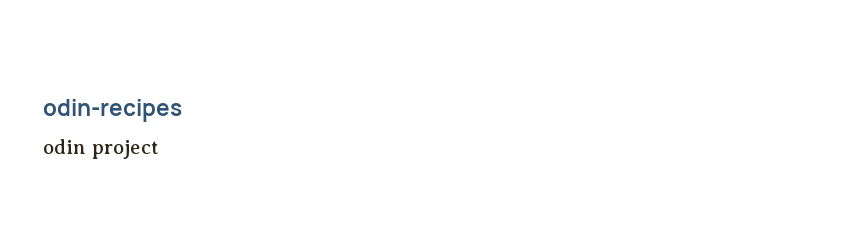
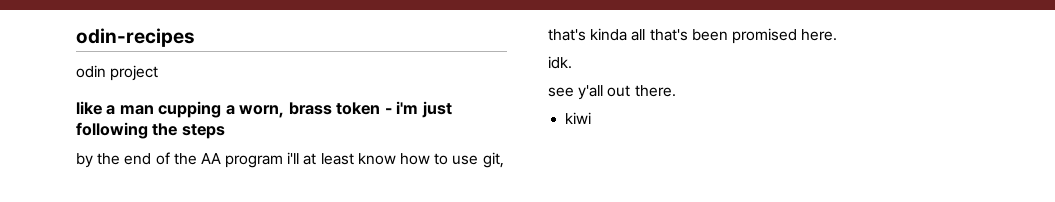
(159, 149) none -> [76,101,452,118] [76,122,225,139] [76,152,504,168] [548,28,838,44] [548,56,572,69] [548,85,676,100] [565,112,592,124] // like a man cupping a worn, brass token - i'm just following the steps // by the end of the AA program i'll at least know how to use git, that's kinda all that's been promised here. // idk. // see y'all out there. // kiwi

